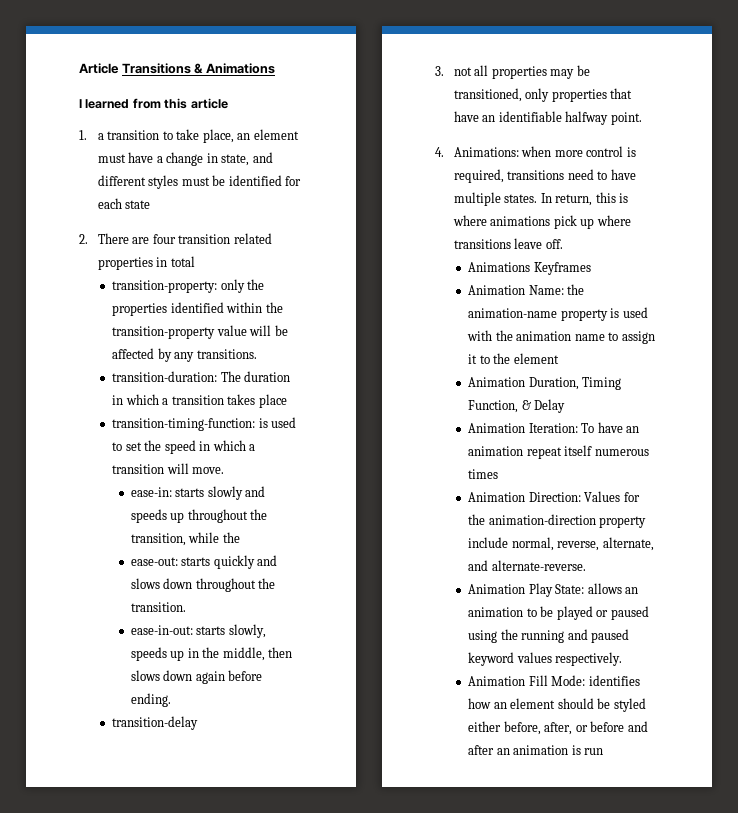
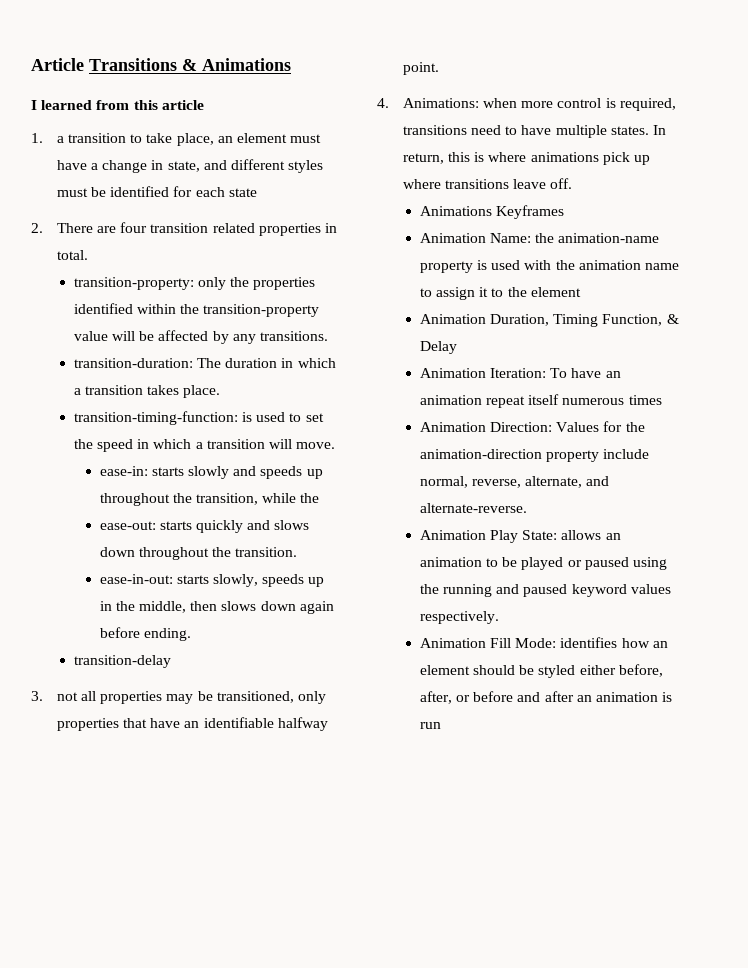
[170,256,195,267] total -> [56,250,88,260] total.
[258,394,287,408] place -> [183,385,221,398] place.

